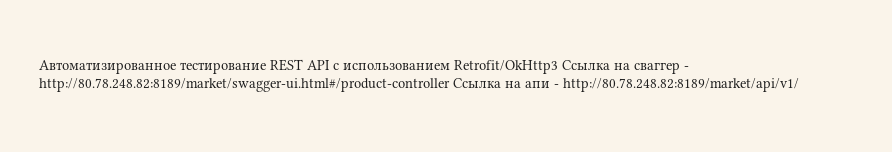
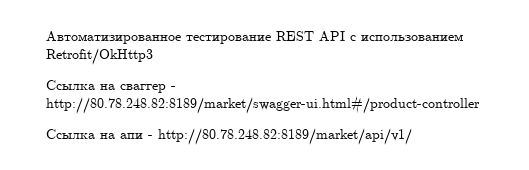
(558, 67) none -> (153, 56) //
(450, 85) none -> (480, 105) //

